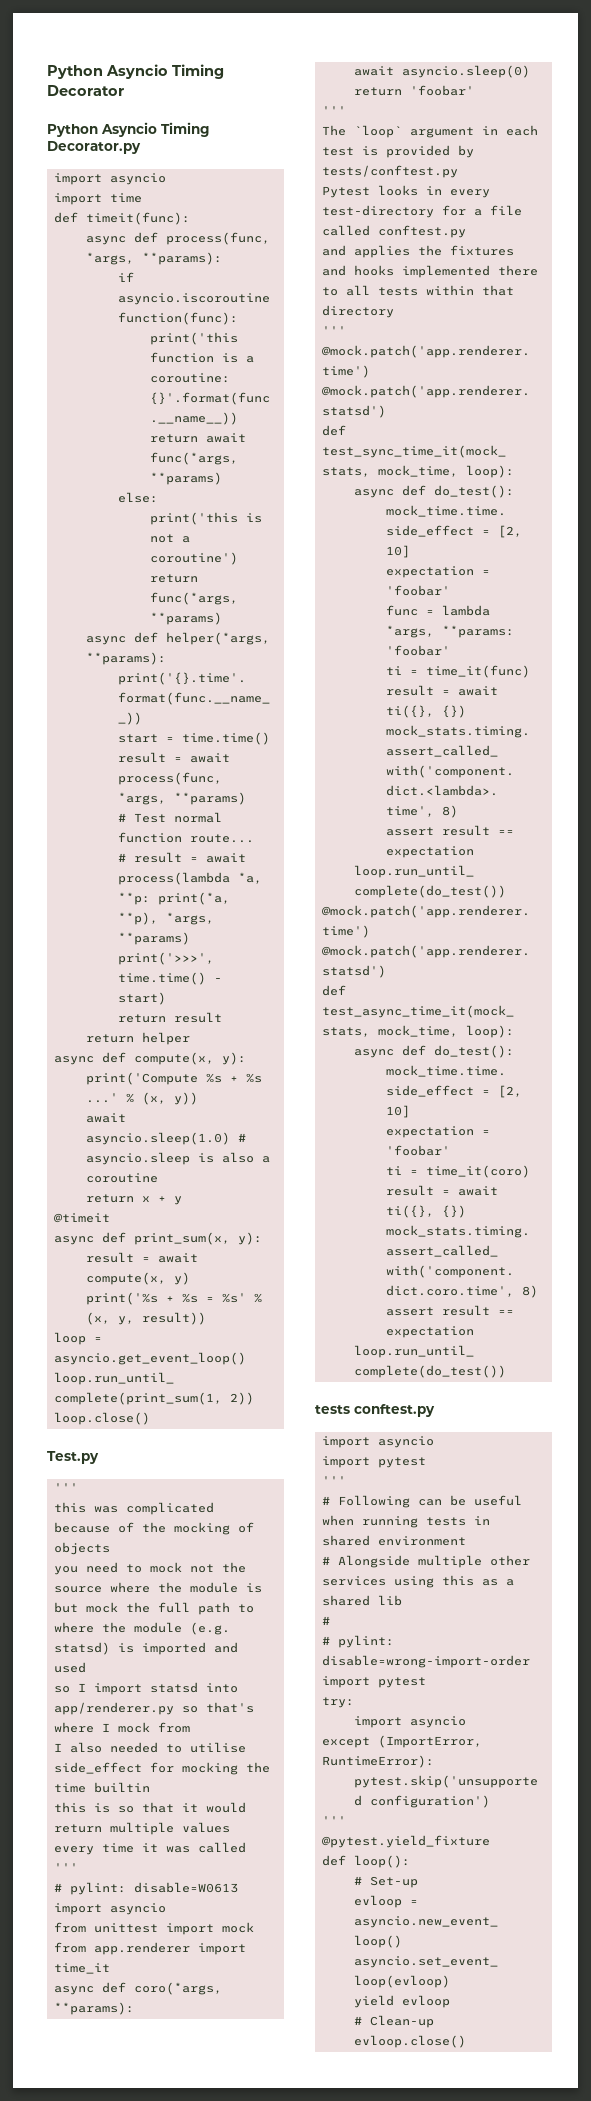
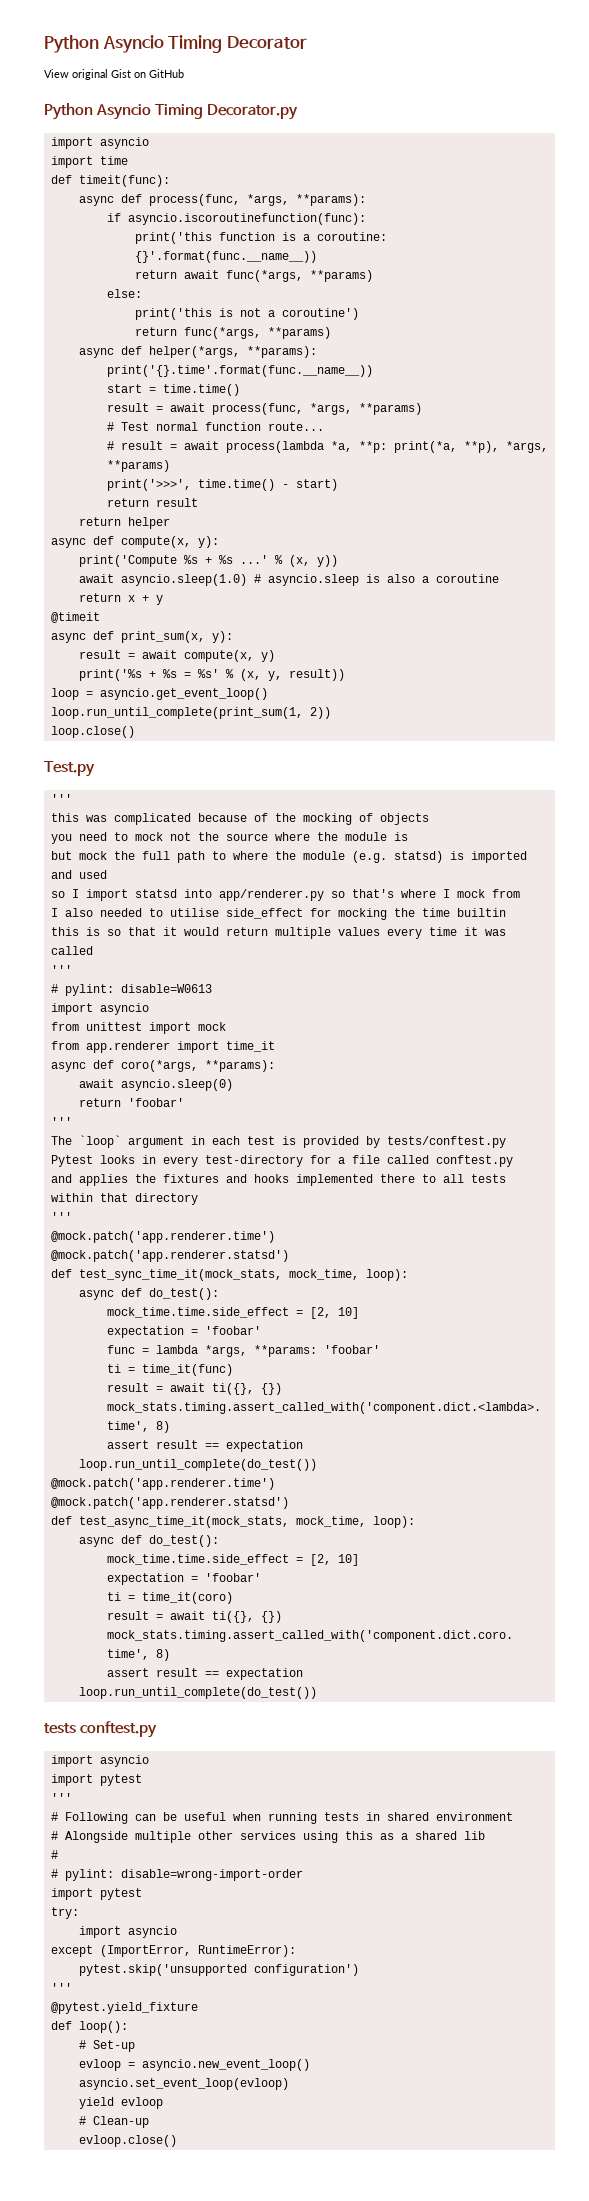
(124, 90) none -> [44,69,184,80] // View original Gist on GitHub

